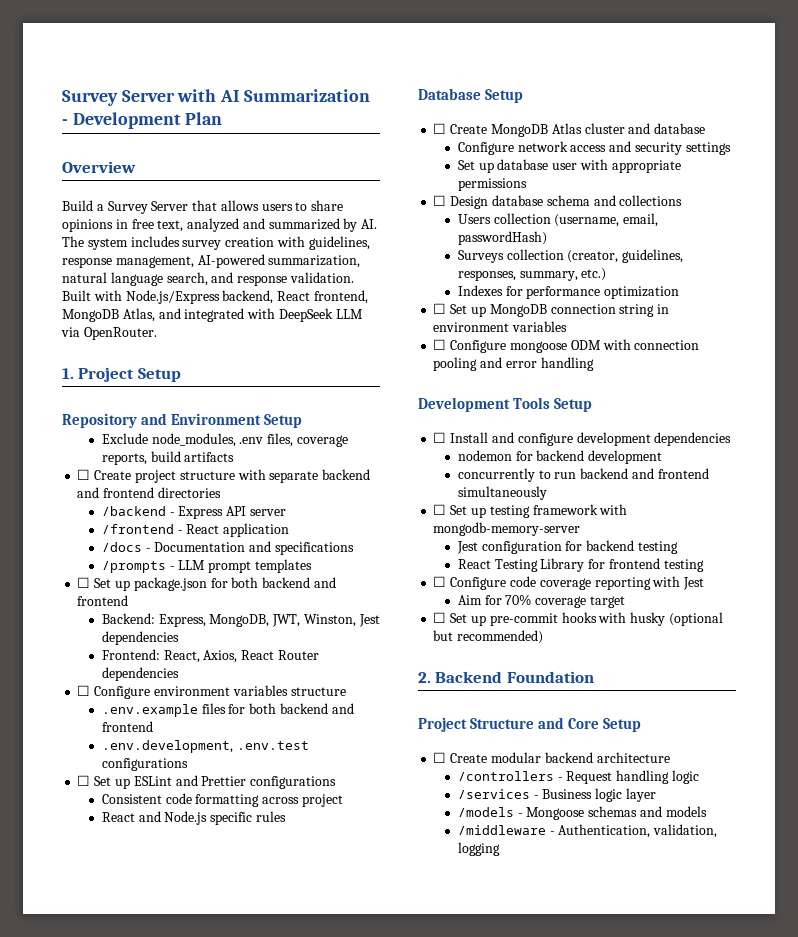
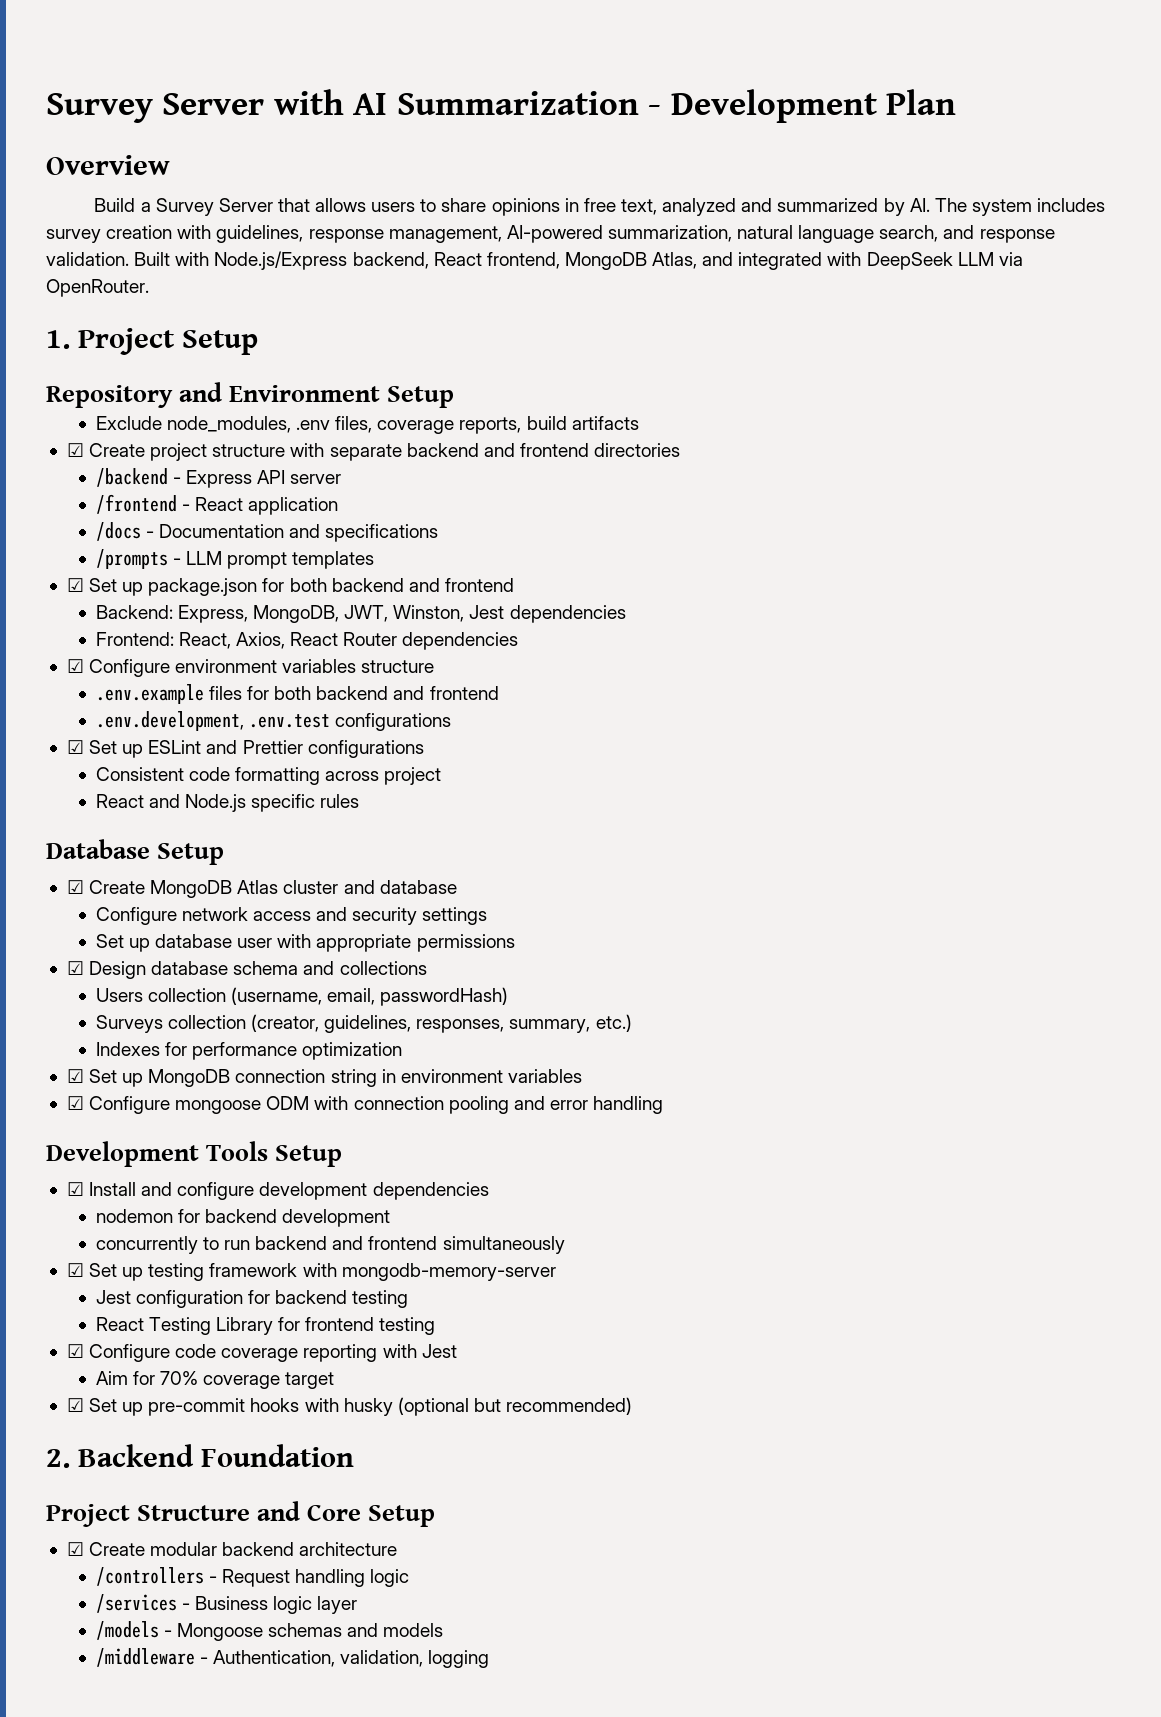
[77,469,91,480] ☐ -> [66,443,84,457] ☑
[77,577,91,588] ☐ -> [66,578,84,592] ☑
[77,685,91,696] ☐ -> [66,659,84,673] ☑
[77,775,91,786] ☐ -> [66,740,84,754] ☑
[433,123,447,134] ☐ -> [66,880,84,894] ☑
[433,195,447,206] ☐ -> [66,961,84,975] ☑
[433,303,447,314] ☐ -> [66,1069,84,1083] ☑
[433,339,447,350] ☐ -> [66,1096,84,1110] ☑
[433,432,447,443] ☐ -> [66,1182,84,1196] ☑
[433,504,447,515] ☐ -> [66,1263,84,1277] ☑
[433,576,447,587] ☐ -> [66,1344,84,1358] ☑
[433,612,447,623] ☐ -> [66,1398,84,1412] ☑
[433,752,447,763] ☐ -> [66,1542,84,1556] ☑

